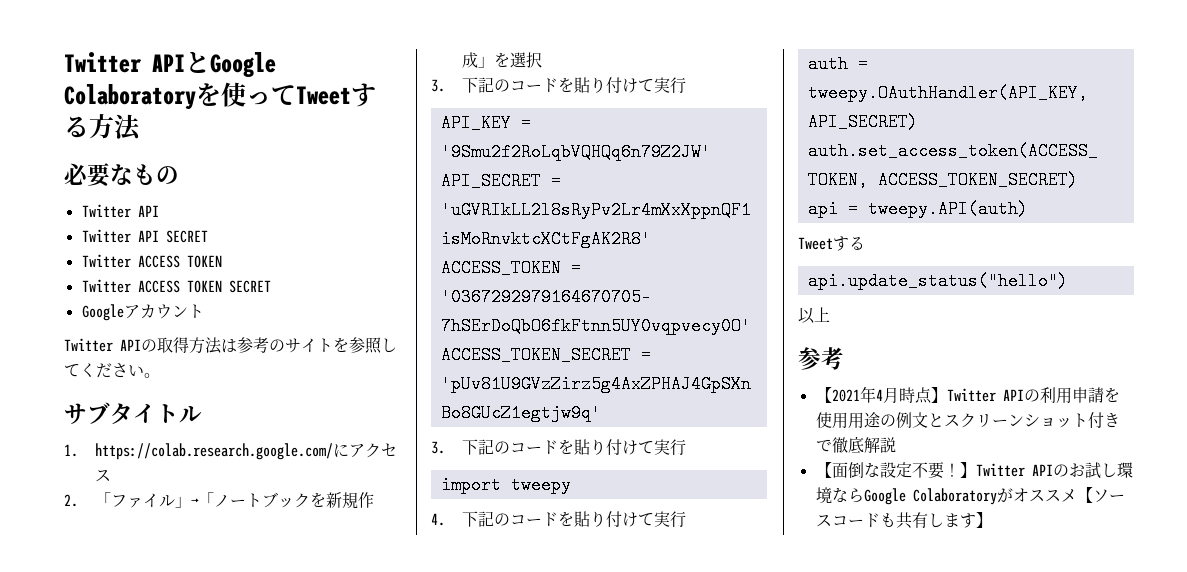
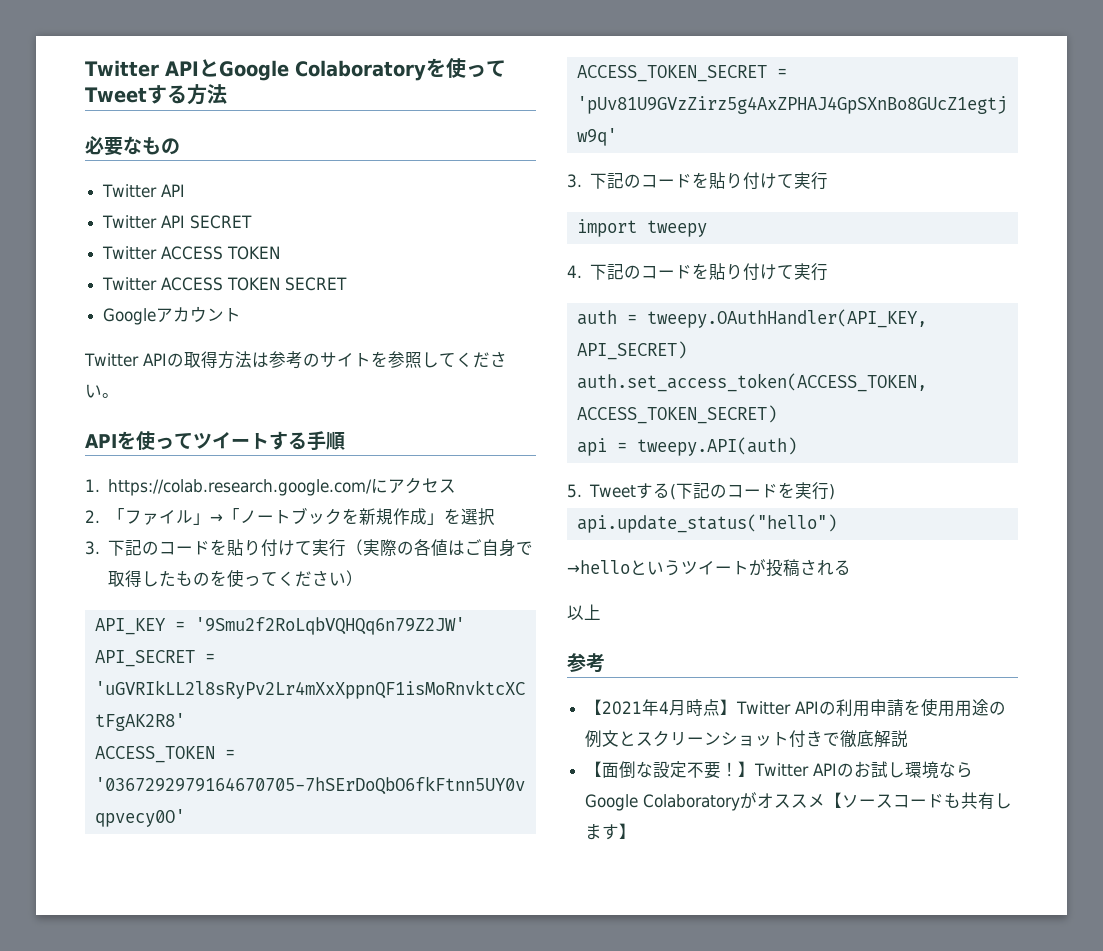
[64,402,202,425] サブタイトル -> [85,431,345,451] APIを使ってツイートする手順
(687, 85) none -> [346,539,534,557] [108,570,364,587] （実際の各値はご自身で取得したものを使ってください）
[798,236,865,251] [807,272,1068,290] Tweetする // api.update_status("hello") -> [567,482,836,500] [576,514,837,533] [567,559,851,577] 5. Tweetする(下記のコードを実行) // api.update_status("hello") // →helloというツイートが投稿される

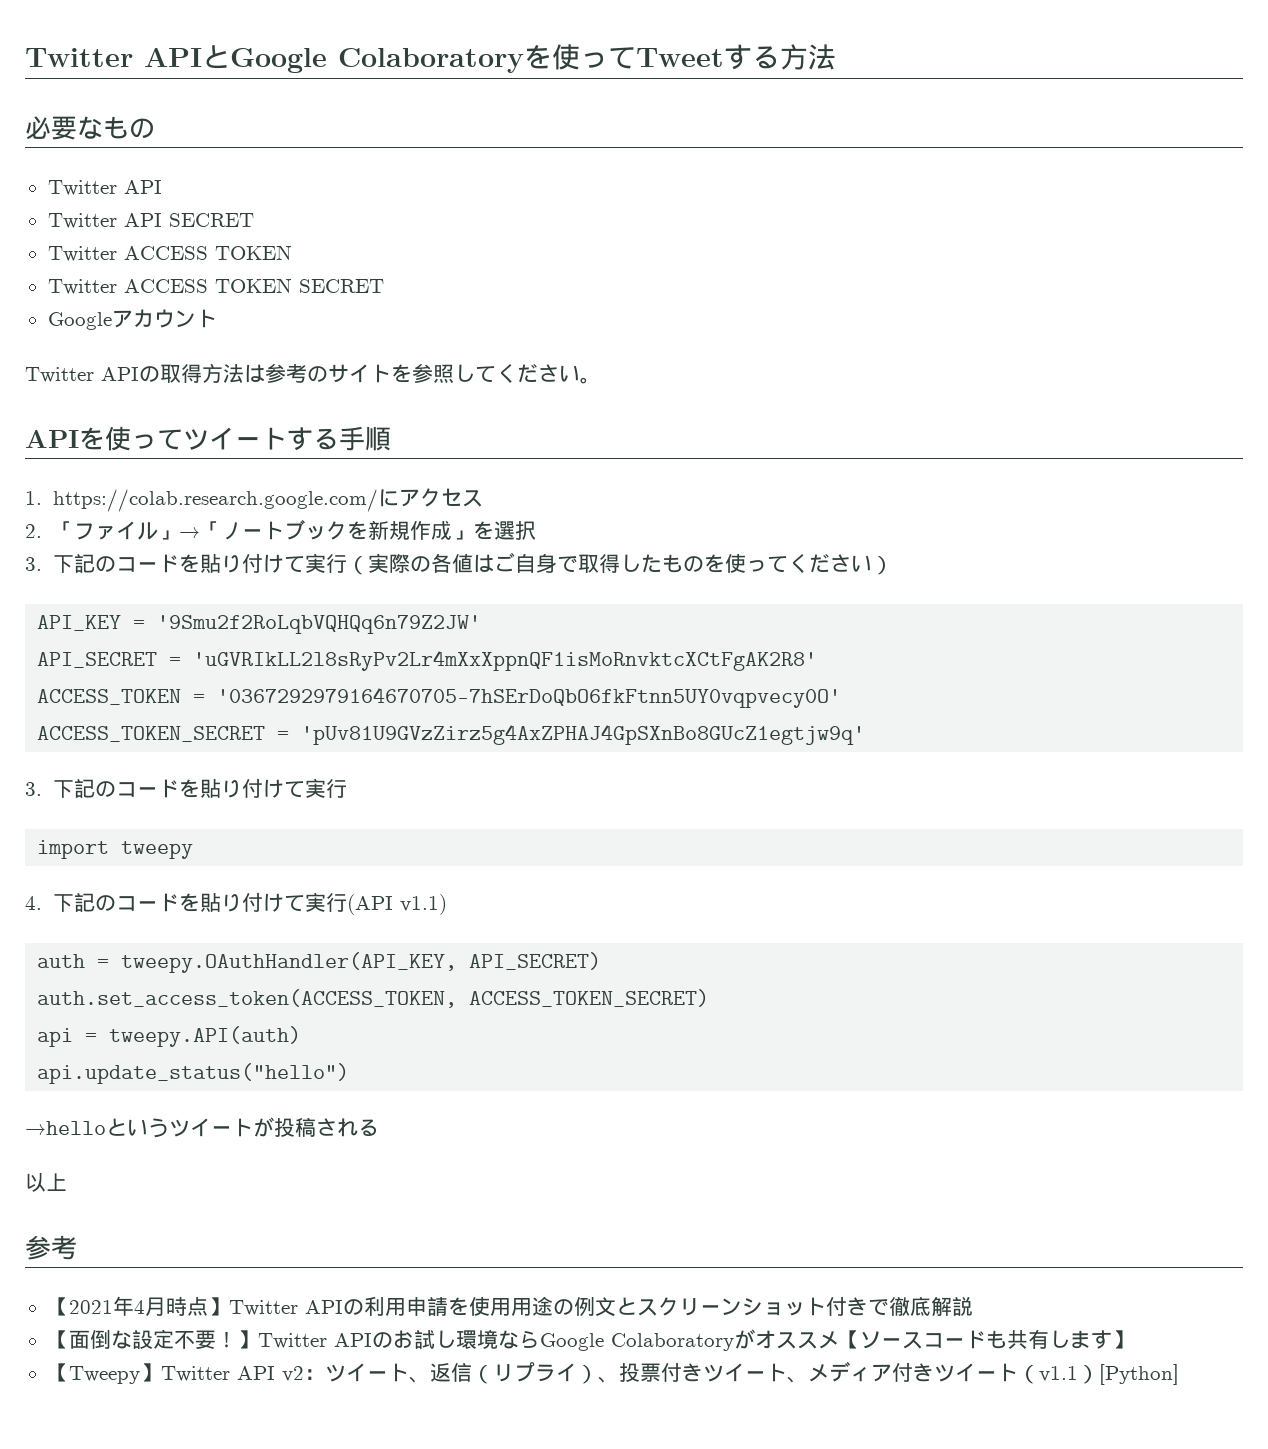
(829, 272) none -> [346,894,447,915] (API v1.1)
[567,482,836,500] // 5. Tweetする(下記のコードを実行) -> (302, 1036) none
(637, 831) none -> [47,1361,1179,1385] // 【Tweepy】Twitter API v2：ツイート、返信（リプライ）、投票付きツイート、メディア付きツイート（v1.1）[Python]

